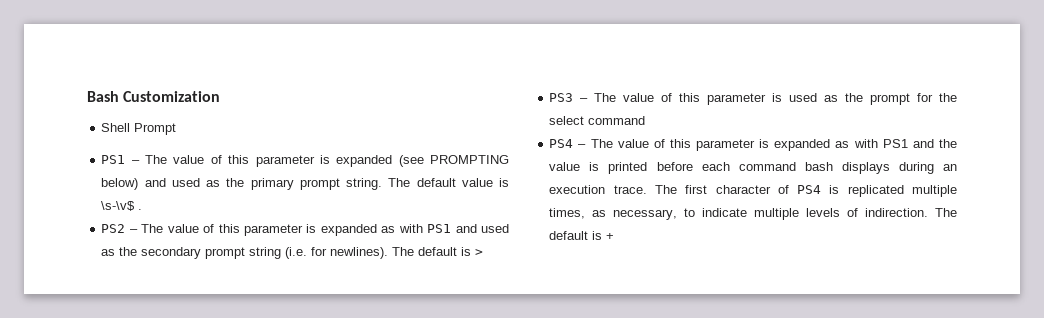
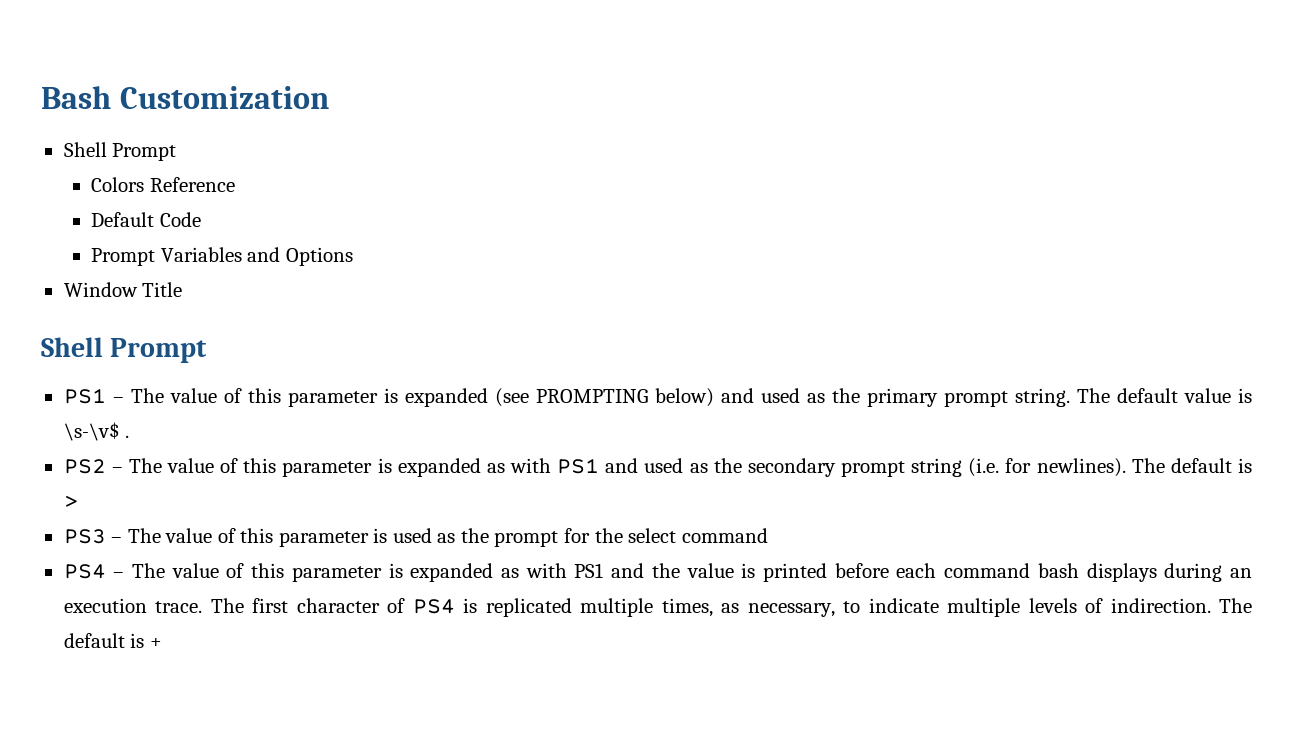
(177, 129) none -> [91,177,235,192] [91,212,201,227] [91,247,353,266] [63,282,183,297] [41,337,208,363] // Colors Reference // Default Code // Prompt Variables and Options // Window Title // Shell Prompt

